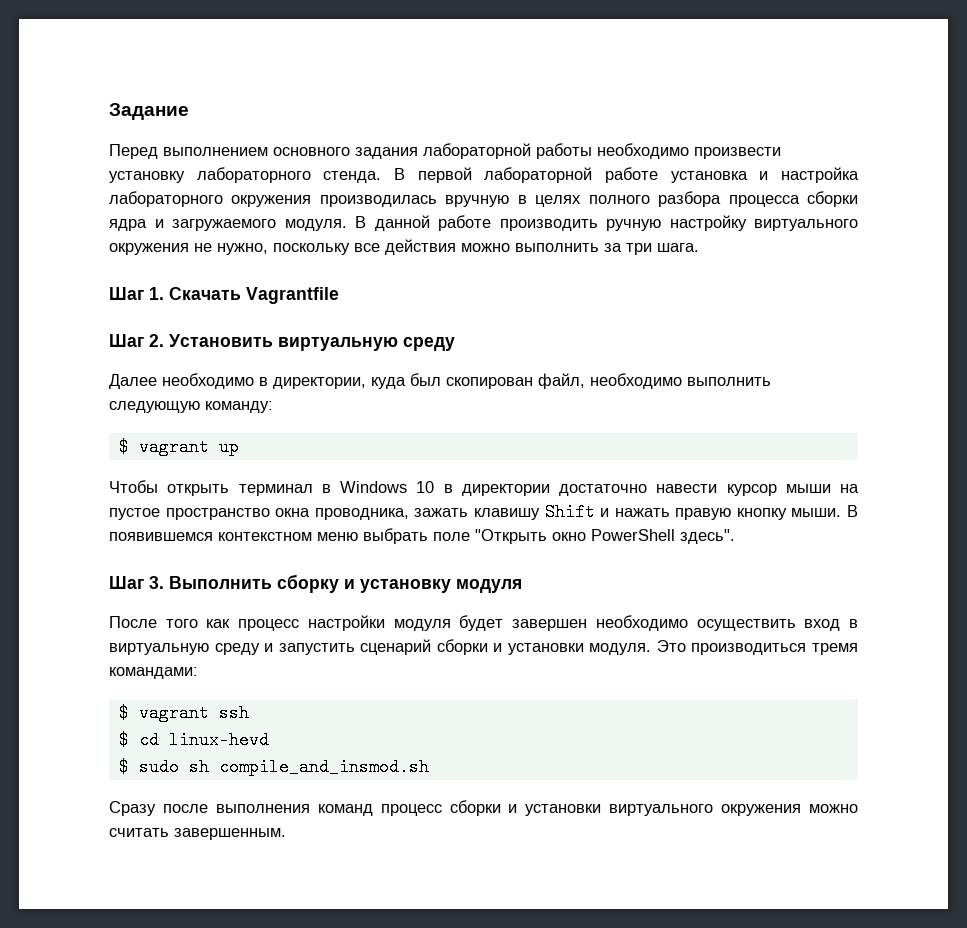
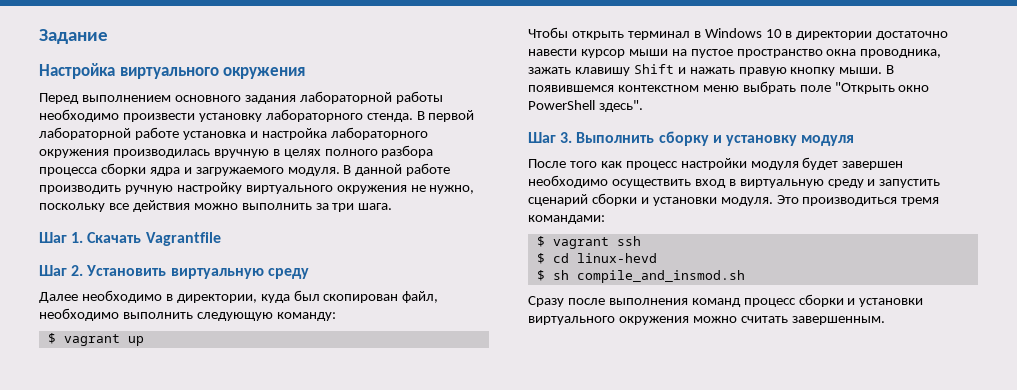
(189, 111) none -> [39,63,306,79] // Настройка виртуального окружения
[138,758,179,776] sudo -> (545, 275) none

